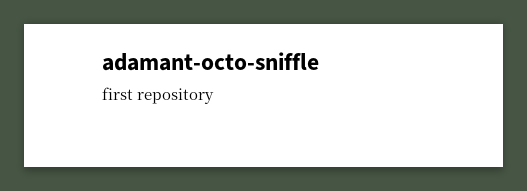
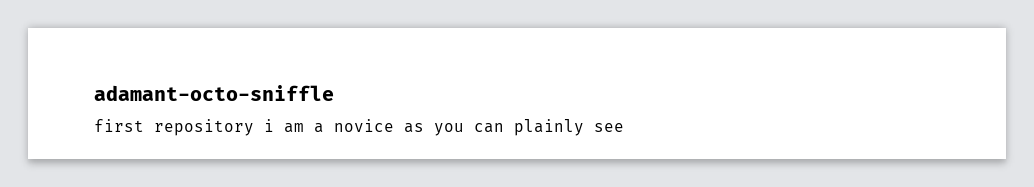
(215, 96) none -> [264,119,624,136] i am a novice as you can plainly see

